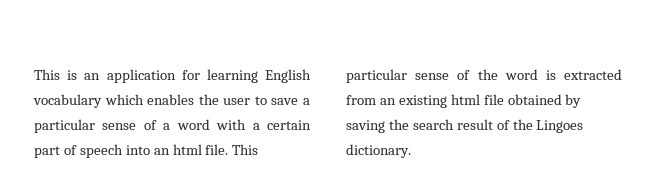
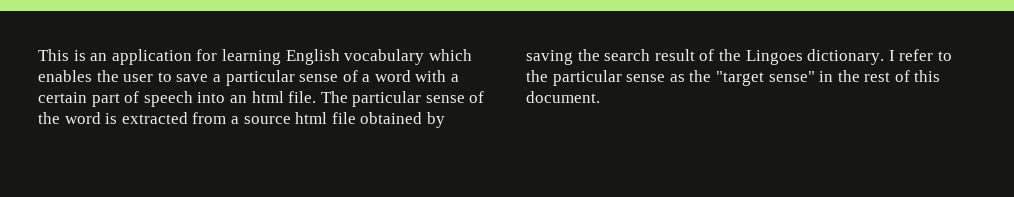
[232,144,259,155] This -> [320,91,348,103] The
[379,95,447,108] an existing -> [230,116,291,124] a source
(411, 151) none -> [888,49,952,61] [526,70,941,86] [526,91,600,103] I refer to the particular sense as the "target sense" in the rest of this document.

